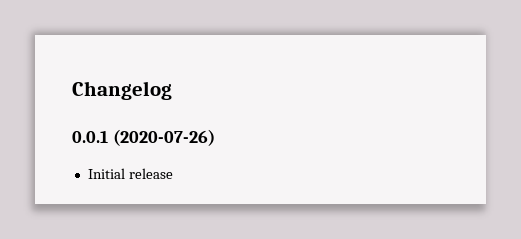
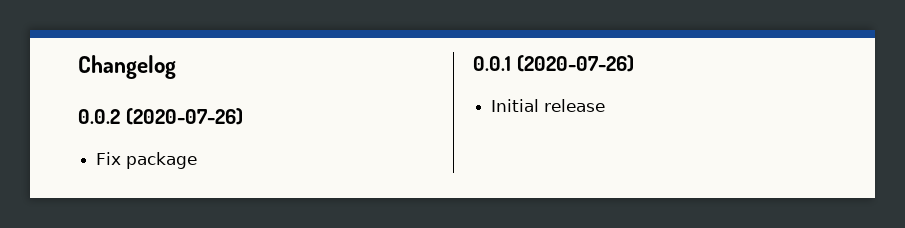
(172, 90) none -> [78,108,243,125] [96,152,198,169] // 0.0.2 (2020-07-26) // Fix package

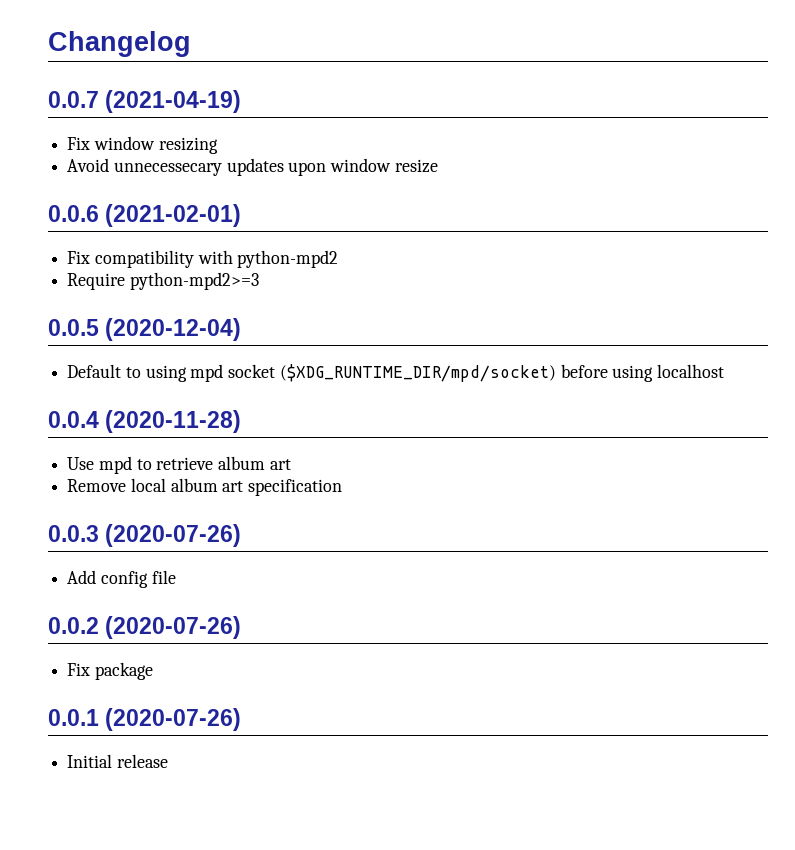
(176, 67) none -> [48,90,242,113] [67,136,218,154] [67,158,438,176] [48,204,242,227] [67,250,339,268] [67,272,259,290] [48,318,242,341] [67,364,725,382] [48,410,242,433] [67,456,291,474] [67,478,343,496] [48,524,242,547] [67,570,176,588] // 0.0.7 (2021-04-19) // Fix window resizing // Avoid unnecessecary updates upon window resize // 0.0.6 (2021-02-01) // Fix compatibility with python-mpd2 // Require python-mpd2>=3 // 0.0.5 (2020-12-04) // Default to using mpd socket ($XDG_RUNTIME_DIR/mpd/socket) before using localhost // 0.0.4 (2020-11-28) // Use mpd to retrieve album art // Remove local album art specification // 0.0.3 (2020-07-26) // Add config file

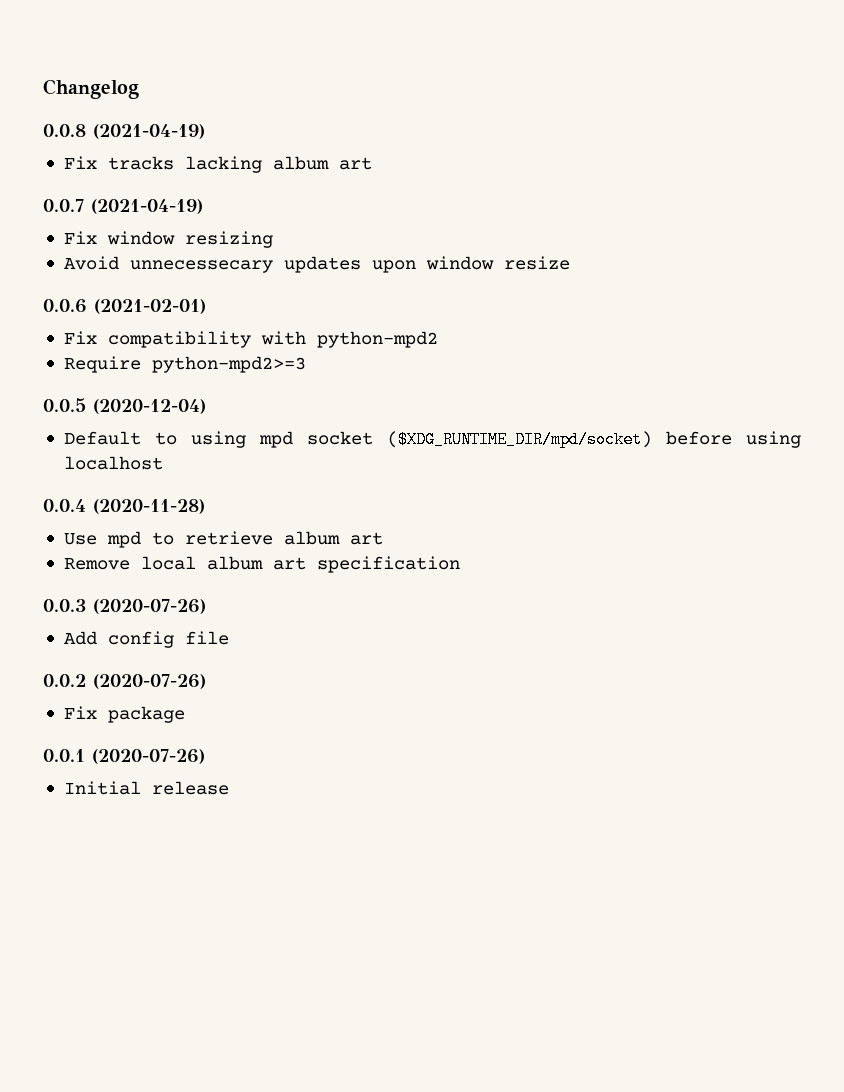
(191, 44) none -> [43,124,205,139] [63,156,372,173] // 0.0.8 (2021-04-19) // Fix tracks lacking album art

